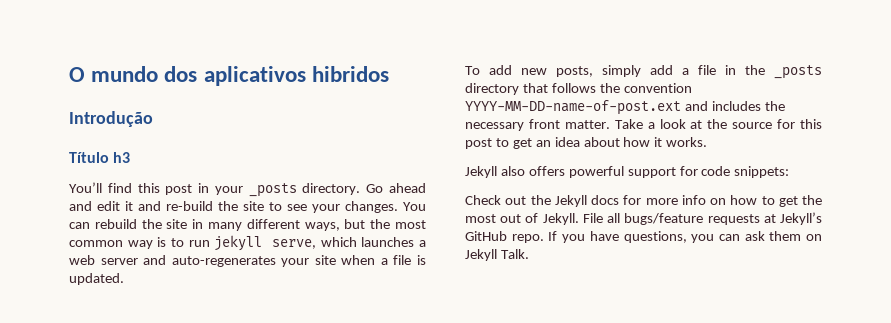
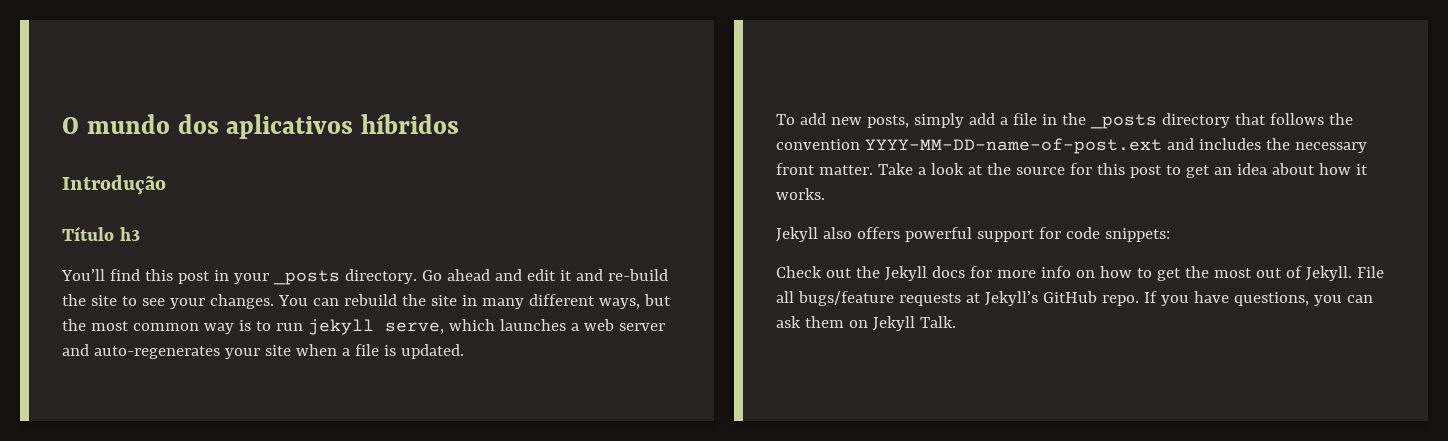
[311,66,389,82] hibridos -> [361,114,460,134] híbridos

